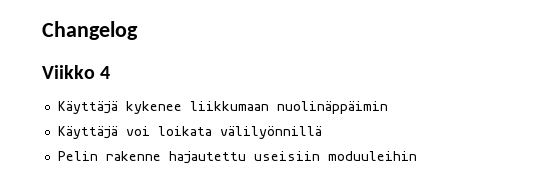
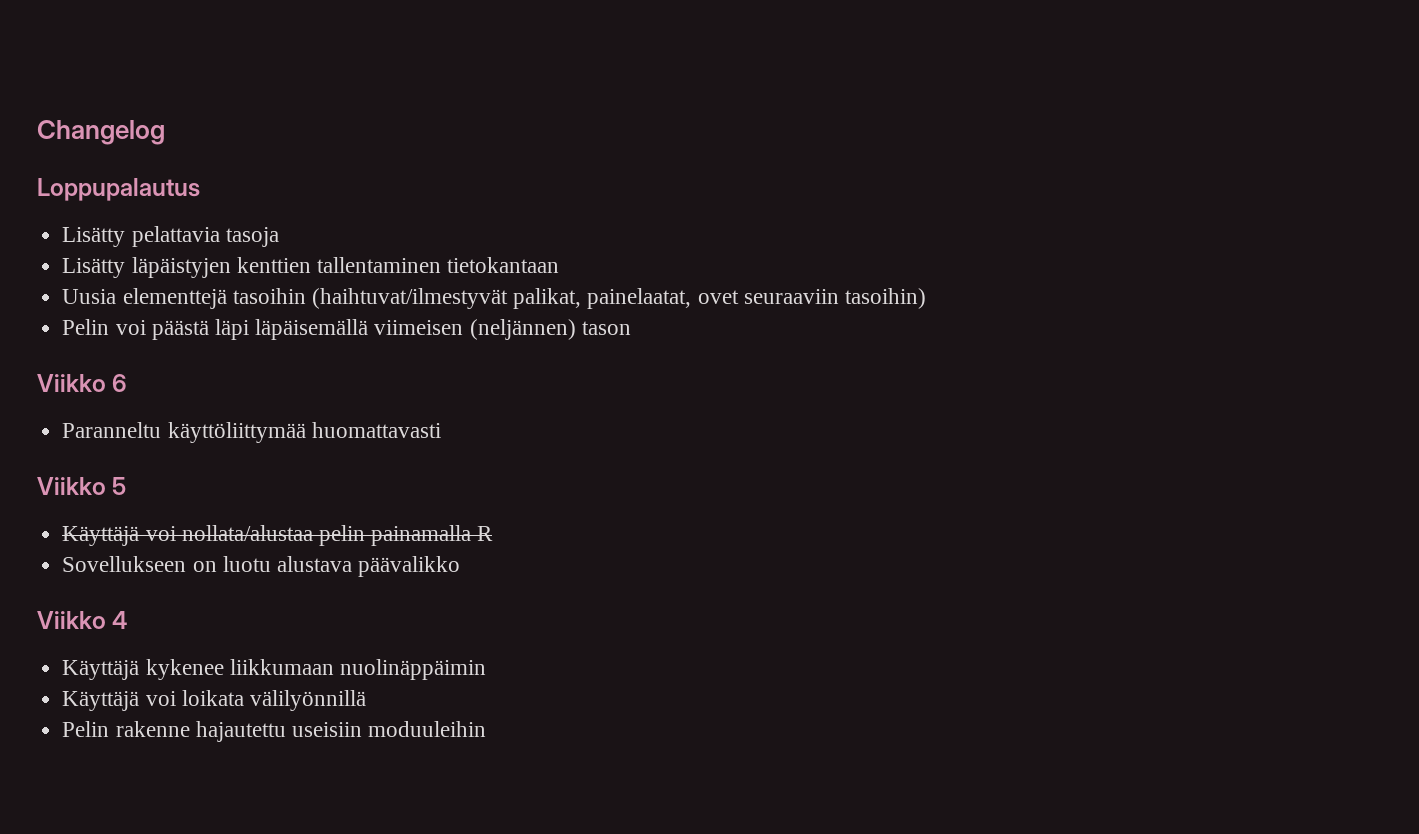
(138, 30) none -> [37,178,200,201] [62,226,279,247] [62,257,560,278] [62,288,926,309] [62,319,631,340] [37,374,128,392] [62,422,441,443] [37,477,127,495] [62,525,494,546] [62,556,461,577] // Loppupalautus // Lisätty pelattavia tasoja // Lisätty läpäistyjen kenttien tallentaminen tietokantaan // Uusia elementtejä tasoihin (haihtuvat/ilmestyvät palikat, painelaatat, ovet seuraaviin tasoihin) // Pelin voi päästä läpi läpäisemällä viimeisen (neljännen) tason // Viikko 6 // Paranneltu käyttöliittymää huomattavasti // Viikko 5 // Käyttäjä voi nollata/alustaa pelin painamalla R // Sovellukseen on luotu alustava päävalikko

